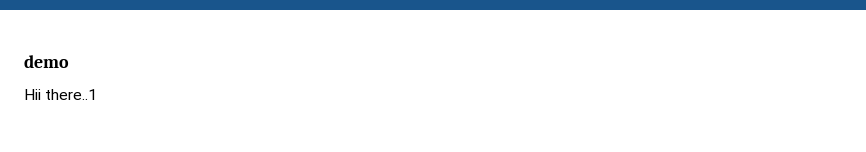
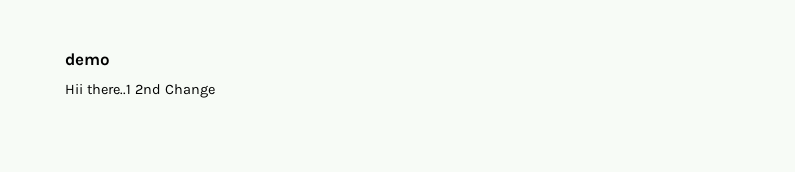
(98, 94) none -> [134,84,215,98] 2nd Change

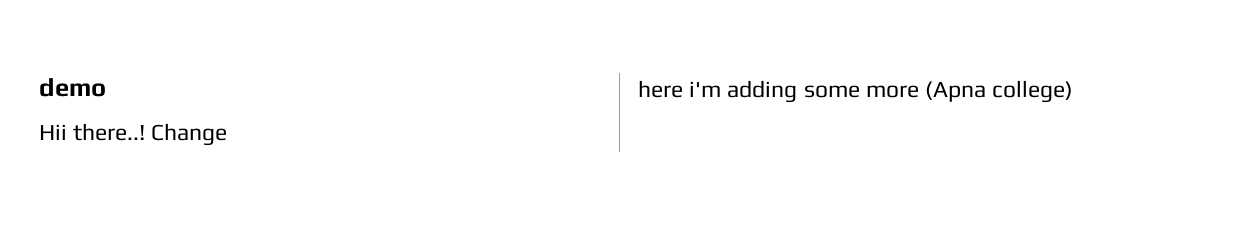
[86,84,161,95] there..1 2nd -> [73,123,146,141] there..!
(215, 91) none -> [638,80,1074,103] // here i'm adding some more (Apna college)

